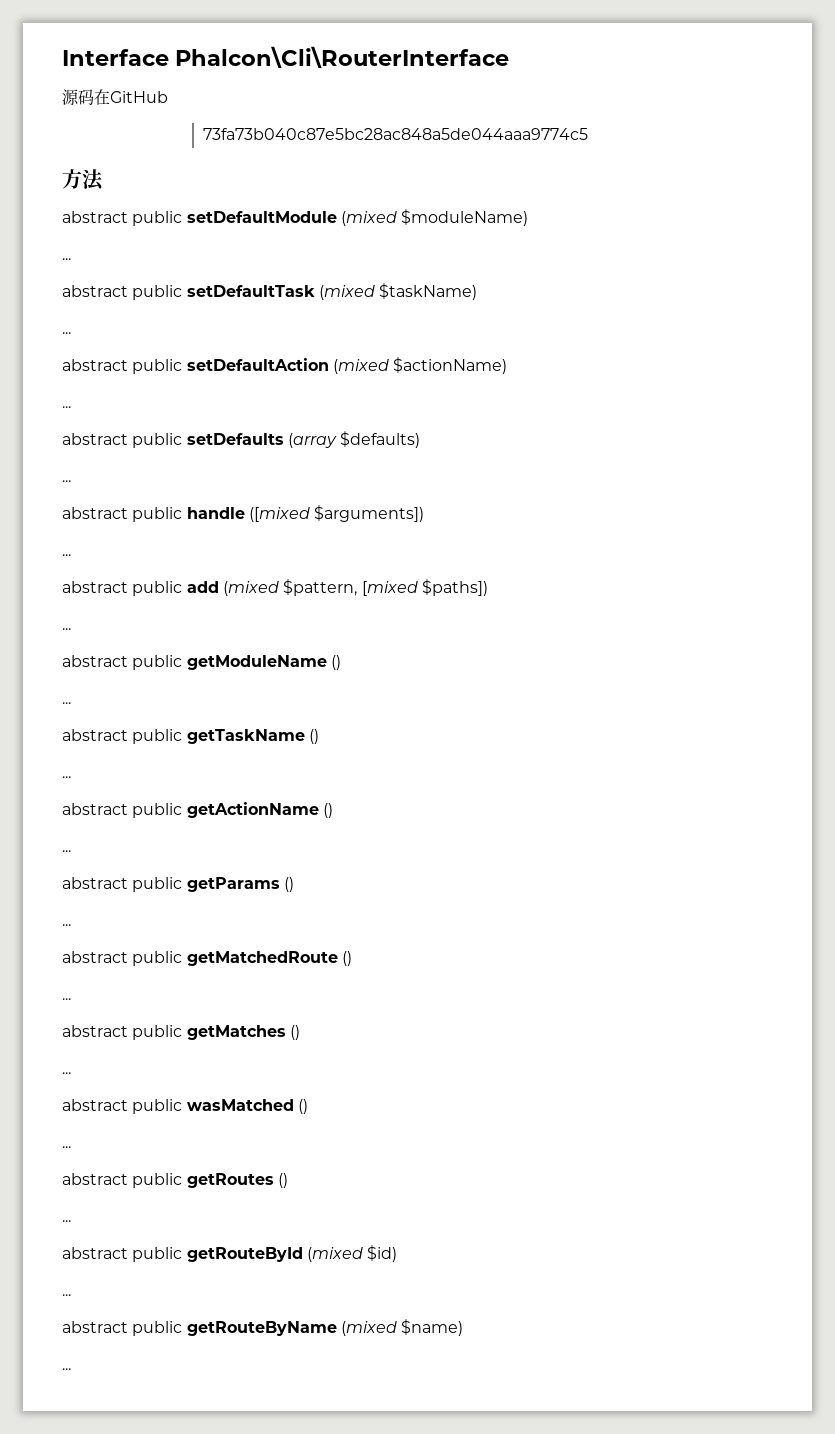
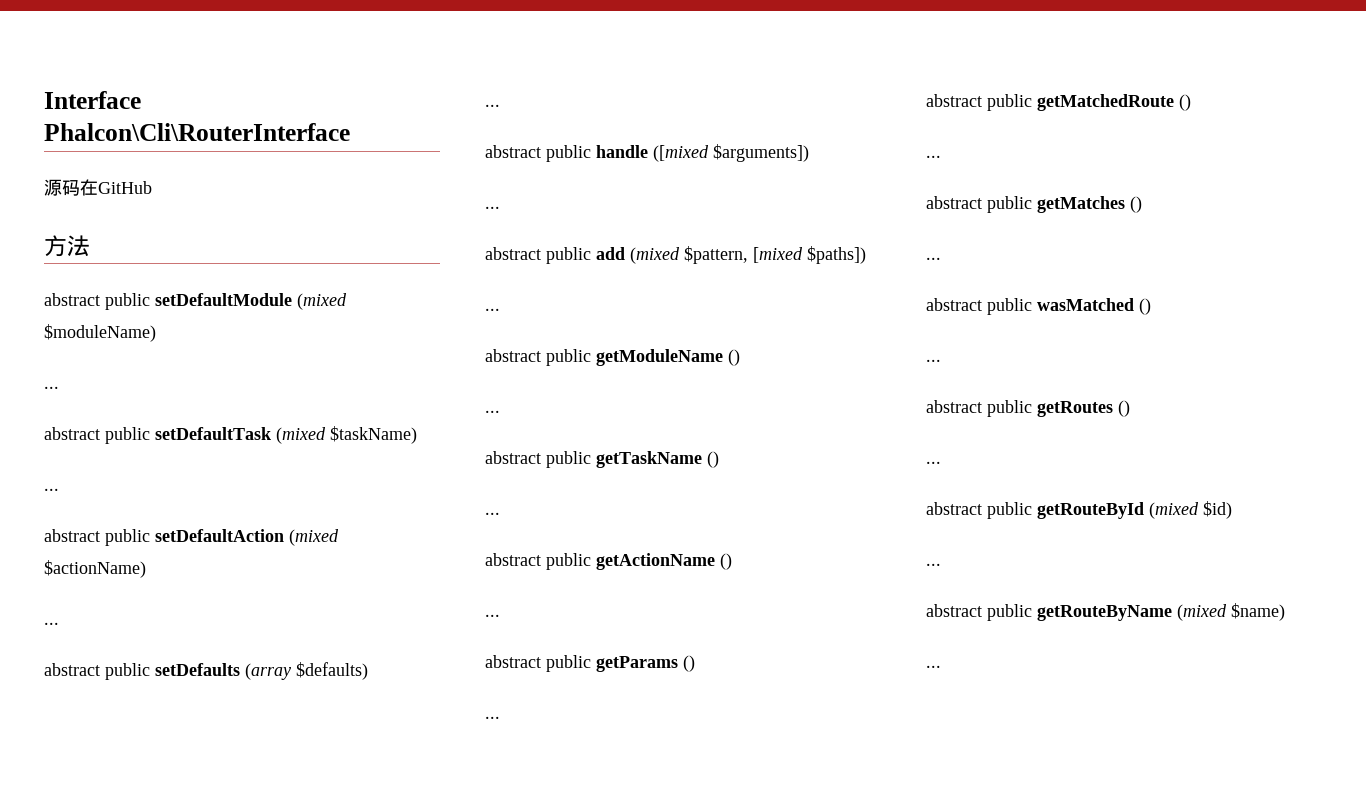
[203,128,589,140] // 73fa73b040c87e5bc28ac848a5de044aaa9774c5 -> (152, 187) none

